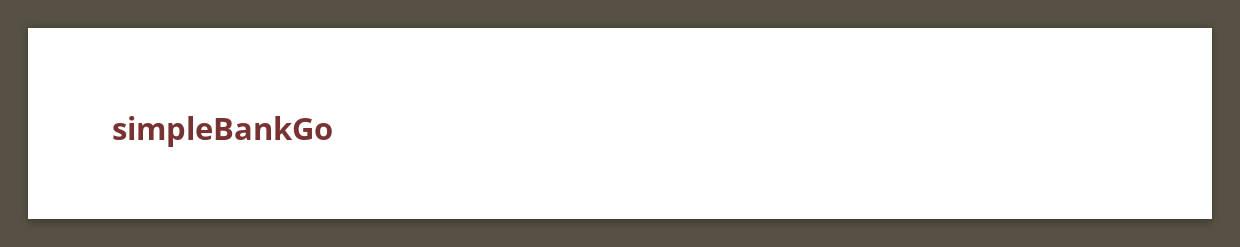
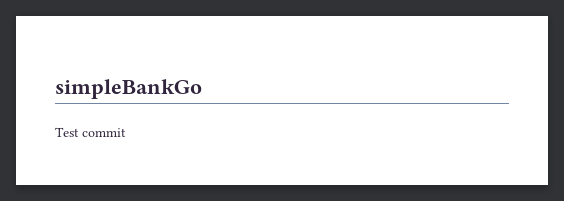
(333, 131) none -> [55,127,126,137] // Test commit

